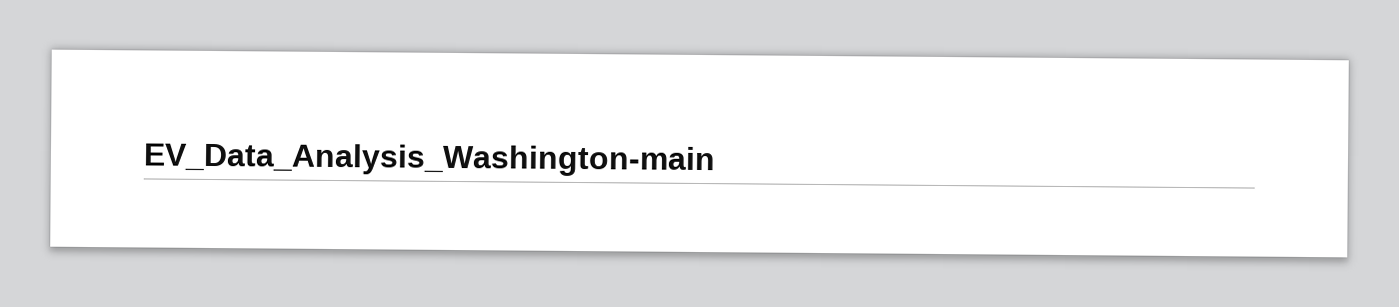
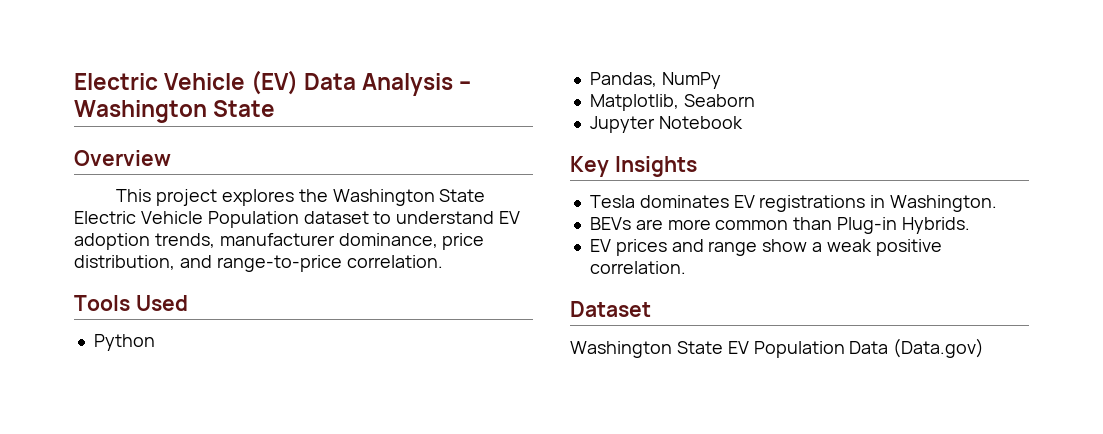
[143,142,716,178] EV_Data_Analysis_Washington-main -> [74,70,472,96] [74,100,276,123] [74,150,171,166] [116,189,486,206] [74,211,521,228] [74,233,485,250] [74,255,443,272] [74,295,188,311] [93,334,155,351] [589,72,721,89] [589,94,755,111] [589,116,743,133] [570,156,697,177] [589,195,998,212] [589,217,970,234] [589,239,942,256] [589,261,686,274] [570,301,651,317] [570,338,985,358] Electric Vehicle (EV) Data Analysis – Washington State // Overview // This project explores the Washington State Electric Vehicle Population dataset to understand EV adoption trends, manufacturer dominance, price distribution, and range-to-price correlation. // Tools Used // Python // Pandas, NumPy // Matplotlib, Seaborn // Jupyter Notebook // Key Insights // Tesla dominates EV registrations in Washington. // BEVs are more common than Plug-in Hybrids. // EV prices and range show a weak positive correlation. // Dataset // Washington State EV Population Data (Data.gov)

